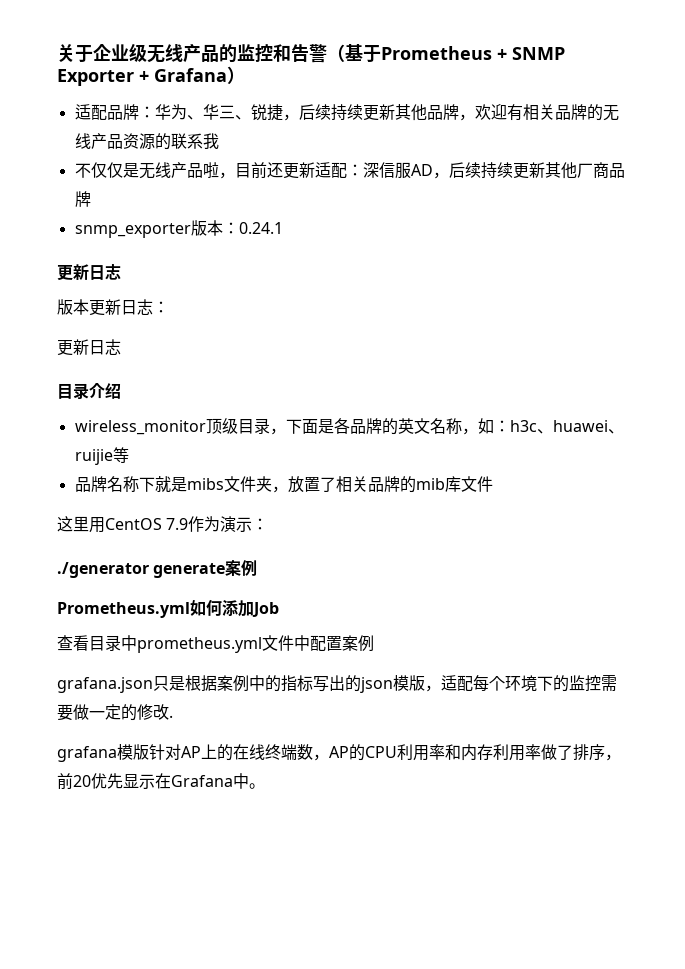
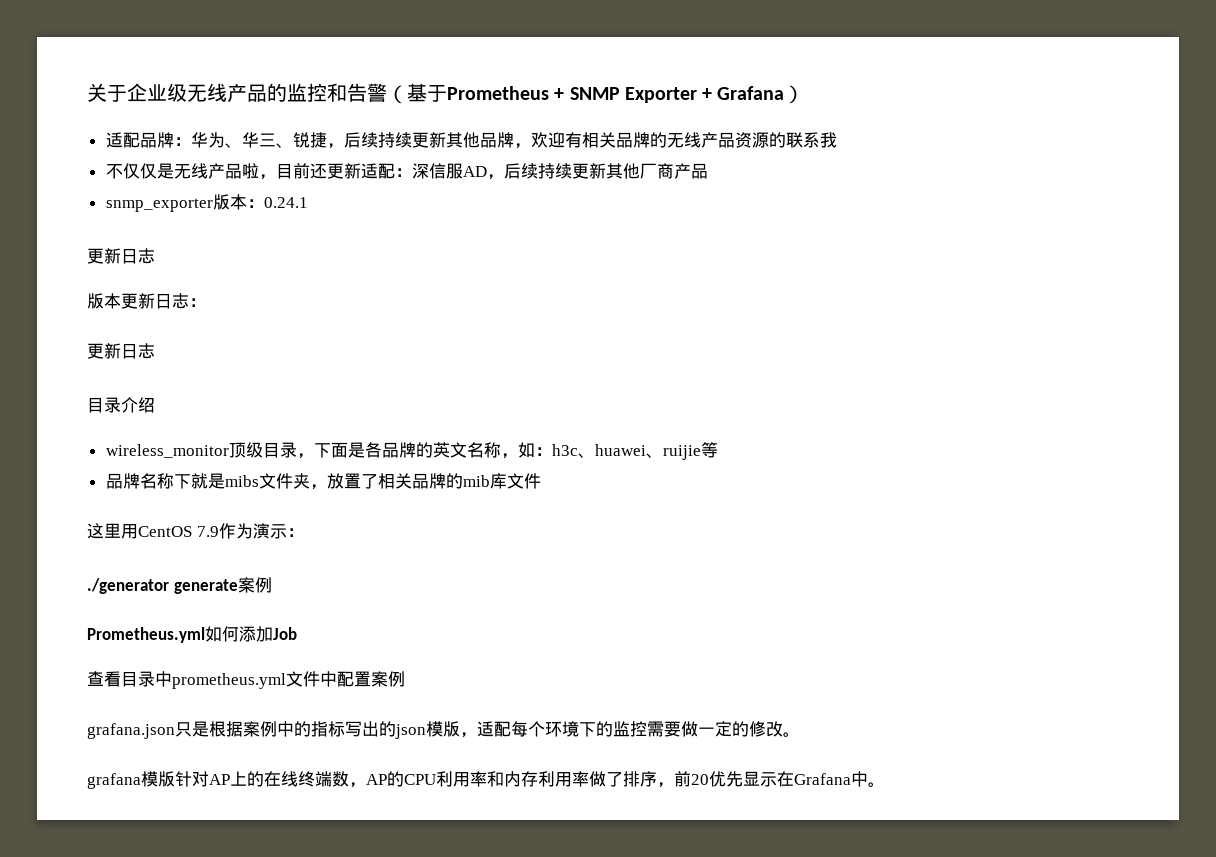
[608,163,625,178] [74,191,91,207] 品牌 -> [673,163,708,179] 产品
[169,715,173,718] . -> [783,732,800,737] 。

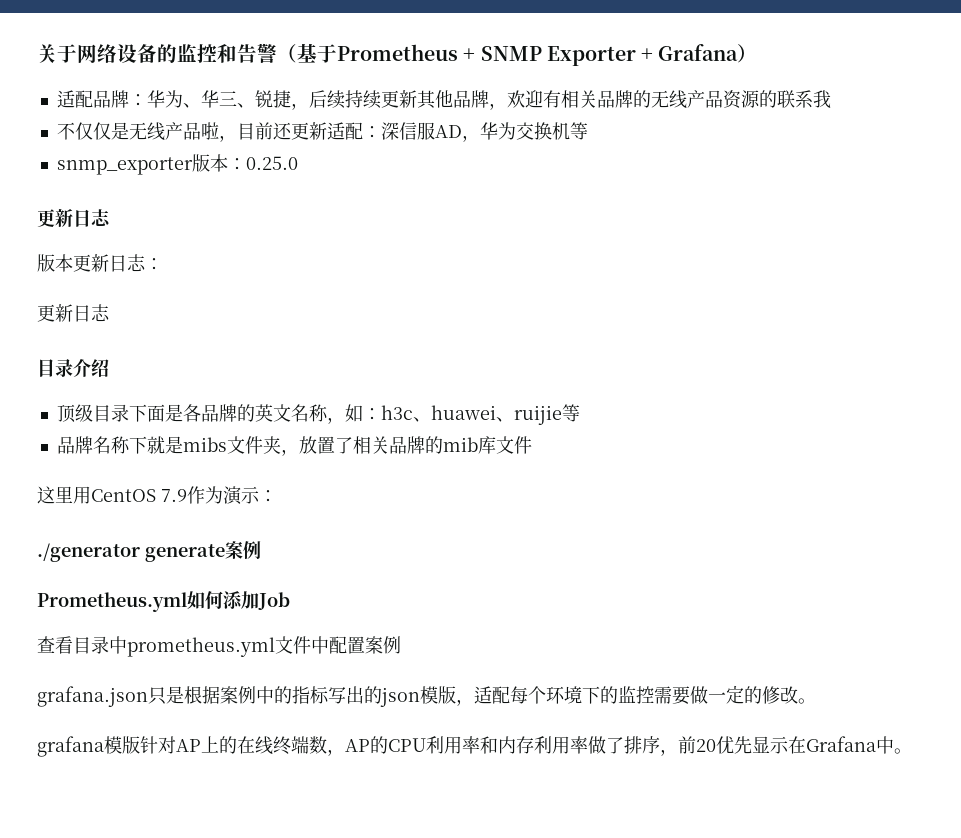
[127,83,267,102] 企业级无线产品 -> [77,44,157,63] 网络设备
[503,163,708,179] 后续持续更新其他厂商产品 -> [479,122,588,140] 华为交换机等
[263,197,308,208] 0.24.1 -> [245,156,298,170] 0.25.0
[105,444,229,458] wireless_monitor -> (109, 368) none
[296,453,314,459] ， -> (129, 413) none

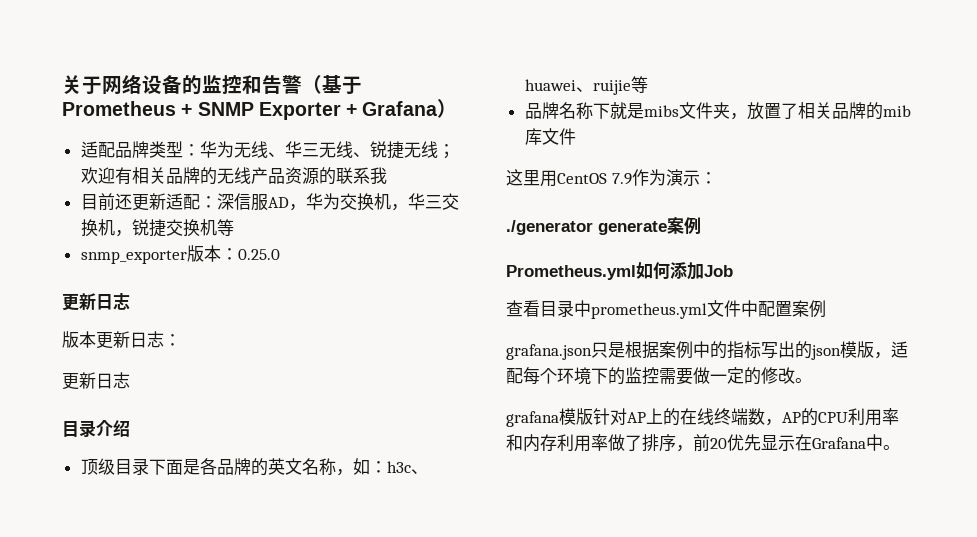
[128,90,507,110] ：华为、华三、锐捷，后续持续更新其他品牌， -> [148,141,455,159] 类型：华为无线、华三无线、锐捷无线；
[56,122,237,142] 不仅仅是无线产品啦， -> (387, 175) none
(570, 131) none -> [390,193,459,211] [80,219,217,237] ，华三交换机，锐捷交换机

